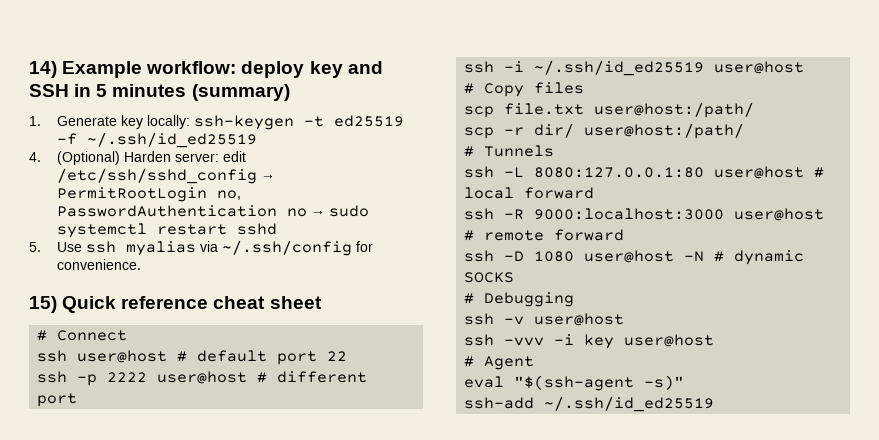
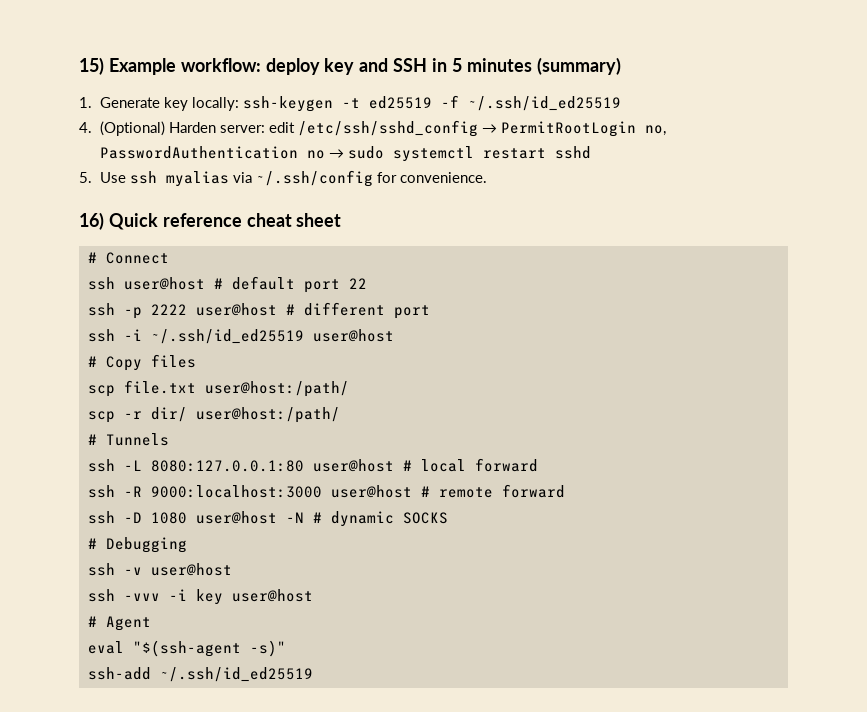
[29,61,57,78] 14) -> [79,57,104,75] 15)
[29,296,57,313] 15) -> [79,212,104,230] 16)

